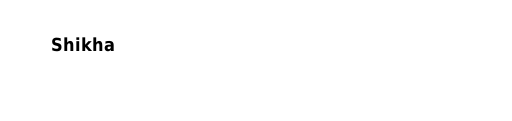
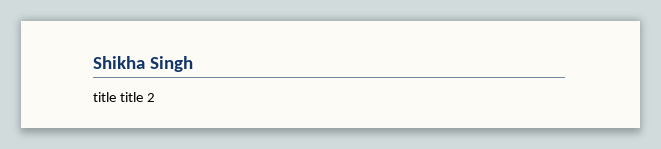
(115, 44) none -> [149,56,193,72] [93,92,155,102] Singh // title title 2

